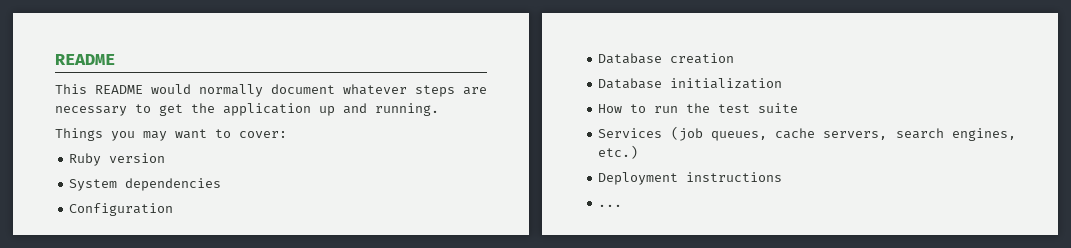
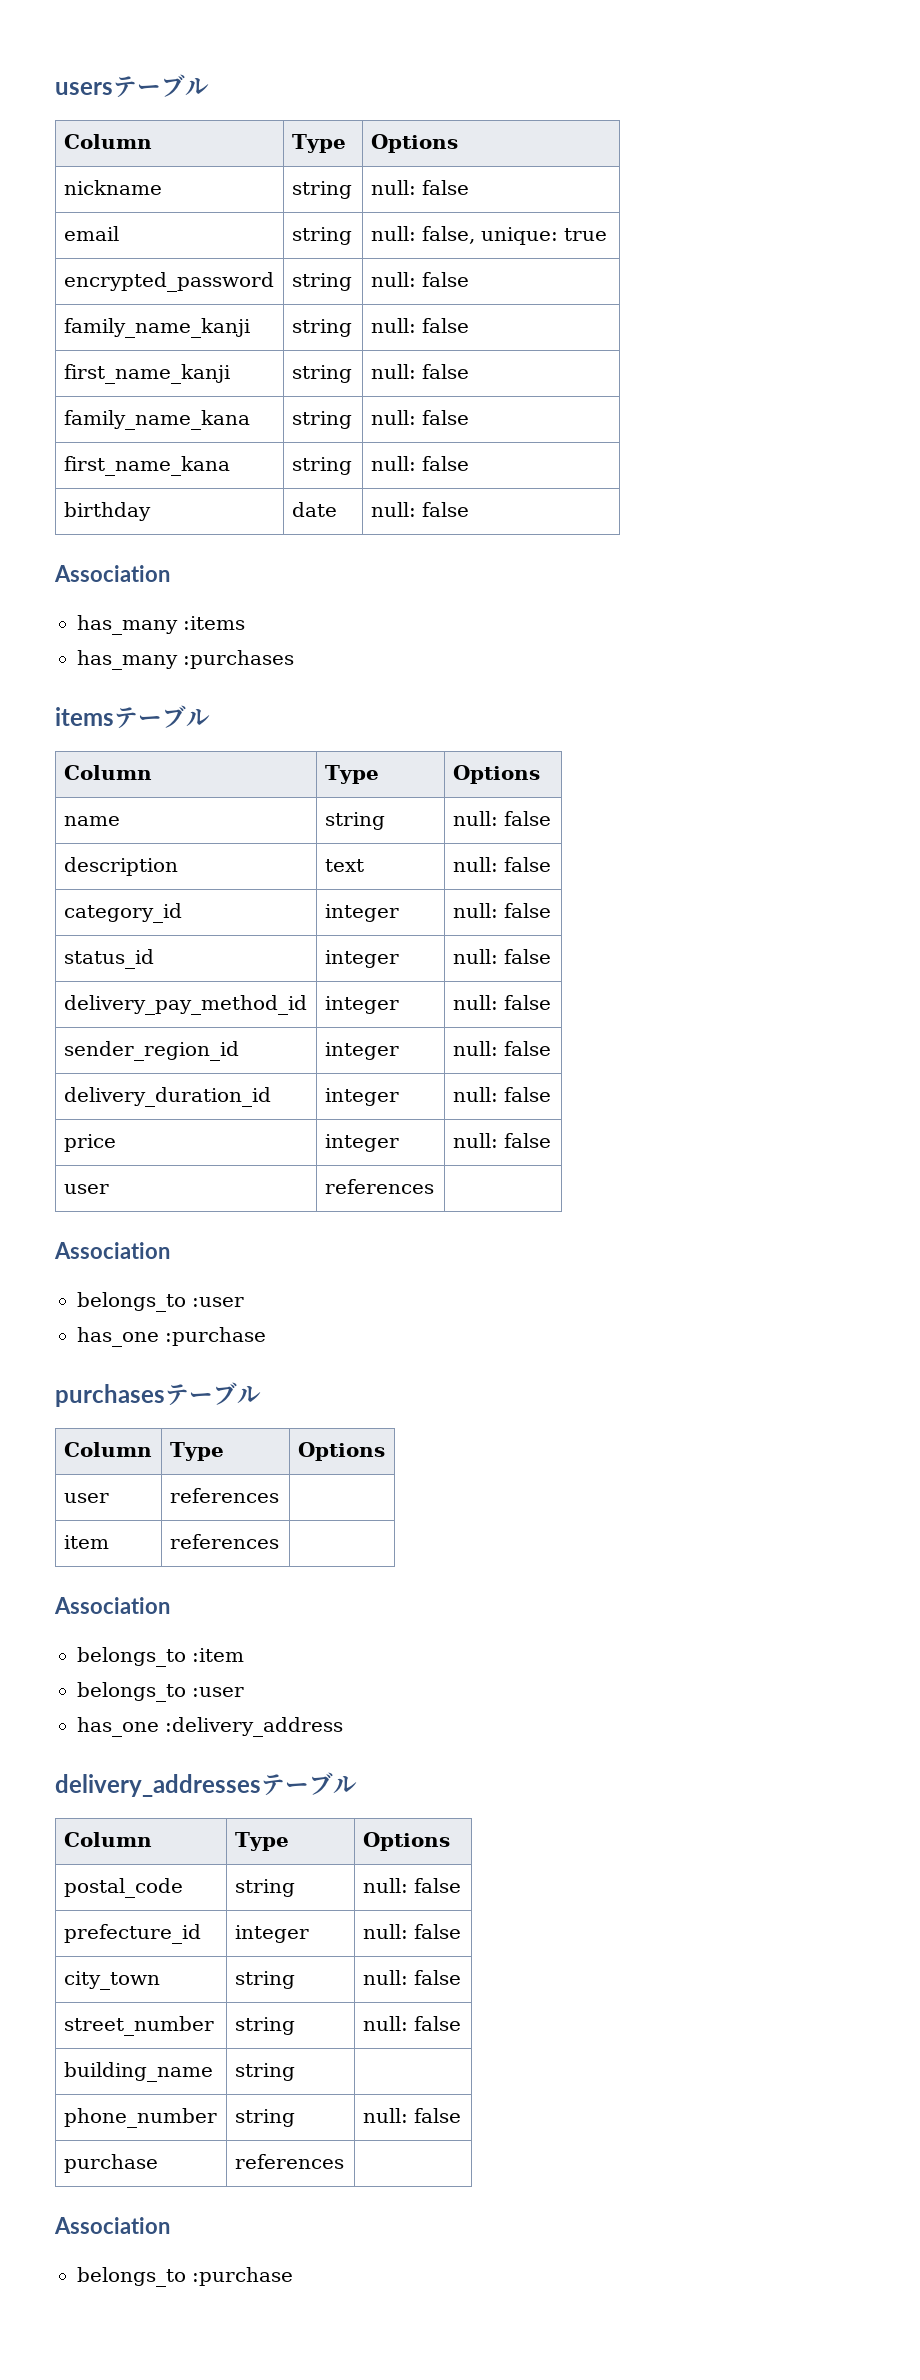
[55,54,115,65] [55,84,487,97] [55,103,439,116] [55,128,287,141] [69,153,166,166] [69,178,222,191] [69,203,174,216] [598,53,735,64] [598,78,783,89] [598,103,799,113] [598,126,1016,141] [598,145,639,159] [598,172,783,185] [598,204,623,207] README // This README would normally document whatever steps are necessary to get the application up and running. // Things you may want to cover: // Ruby version // System dependencies // Configuration // Database creation // Database initialization // How to run the test suite // Services (job queues, cache servers, search engines, etc.) // Deployment instructions // ... -> [55,74,209,98] [63,134,152,149] [291,134,346,153] [370,134,458,153] [63,180,162,195] [291,181,352,199] [370,180,469,195] [63,226,119,241] [291,227,352,245] [370,226,607,245] [63,272,274,292] [291,273,352,291] [370,272,469,287] [63,318,250,338] [291,319,352,337] [370,318,469,333] [63,364,230,384] [291,365,352,383] [370,364,469,379] [63,410,250,430] [291,411,352,429] [370,410,469,425] [63,456,230,476] [291,457,352,475] [370,456,469,471] [63,502,151,521] [291,502,337,517] [370,502,469,517] [54,565,170,582] [77,615,245,635] [77,650,294,670] [55,705,210,729] [63,765,152,780] [324,765,379,784] [452,765,540,784] [63,816,120,826] [324,812,385,830] [452,811,551,826] [63,857,178,876] [324,859,364,872] [452,857,551,872] [63,903,182,923] [324,904,399,922] [452,903,551,918] [63,949,154,969] [324,950,399,968] [452,949,551,964] [63,995,307,1015] [324,996,399,1014] [452,995,551,1010] [63,1041,239,1061] [324,1042,399,1060] [452,1041,551,1056] [63,1087,271,1107] [324,1088,399,1106] [452,1087,551,1102] [63,1134,116,1152] [324,1134,399,1152] [452,1133,551,1148] [63,1184,109,1194] [324,1179,434,1194] [54,1242,170,1259] [77,1292,244,1312] [77,1327,266,1347] [55,1382,261,1407] [63,1442,152,1457] [169,1442,224,1461] [297,1442,385,1461] [63,1493,109,1503] [169,1488,279,1503] [63,1535,109,1549] [169,1534,279,1549] [54,1597,170,1614] [77,1647,244,1667] [77,1682,244,1702] [77,1717,343,1737] [55,1772,357,1797] [63,1832,152,1847] [234,1832,289,1851] [362,1832,450,1851] [63,1878,183,1898] [234,1879,295,1897] [362,1878,461,1893] [63,1924,201,1944] [234,1925,309,1943] [362,1924,461,1939] [63,1971,160,1990] [234,1971,295,1989] [362,1970,461,1985] [63,2016,214,2036] [234,2017,295,2035] [362,2016,461,2031] [63,2062,213,2082] [234,2063,295,2081] [63,2108,217,2128] [234,2109,295,2127] [362,2108,461,2123] [63,2154,158,2173] [234,2154,344,2169] [54,2217,170,2234] [77,2267,293,2287] usersテーブル // Column | Type | Options // nickname | string | null: false // email | string | null: false, unique: true // encrypted_password | string | null: false // family_name_kanji | string | null: false // first_name_kanji | string | null: false // family_name_kana | string | null: false // first_name_kana | string | null: false // birthday | date | null: false // Association // has_many :items // has_many :purchases // itemsテーブル // Column | Type | Options // name | string | null: false // description | text | null: false // category_id | integer | null: false // status_id | integer | null: false // delivery_pay_method_id | integer | null: false // sender_region_id | integer | null: false // delivery_duration_id | integer | null: false // price | integer | null: false // user | references | // Association // belongs_to :user // has_one :purchase // purchasesテーブル // Column | Type | Options // user | references | // item | references | // Association // belongs_to :item // belongs_to :user // has_one :delivery_address // delivery_addressesテーブル // Column | Type | Options // postal_code | string | null: false // prefecture_id | integer | null: false // city_town | string | null: false // street_number | string | null: false // building_name | string | // phone_number | string | null: false // purchase | references | // Association // belongs_to :purchase

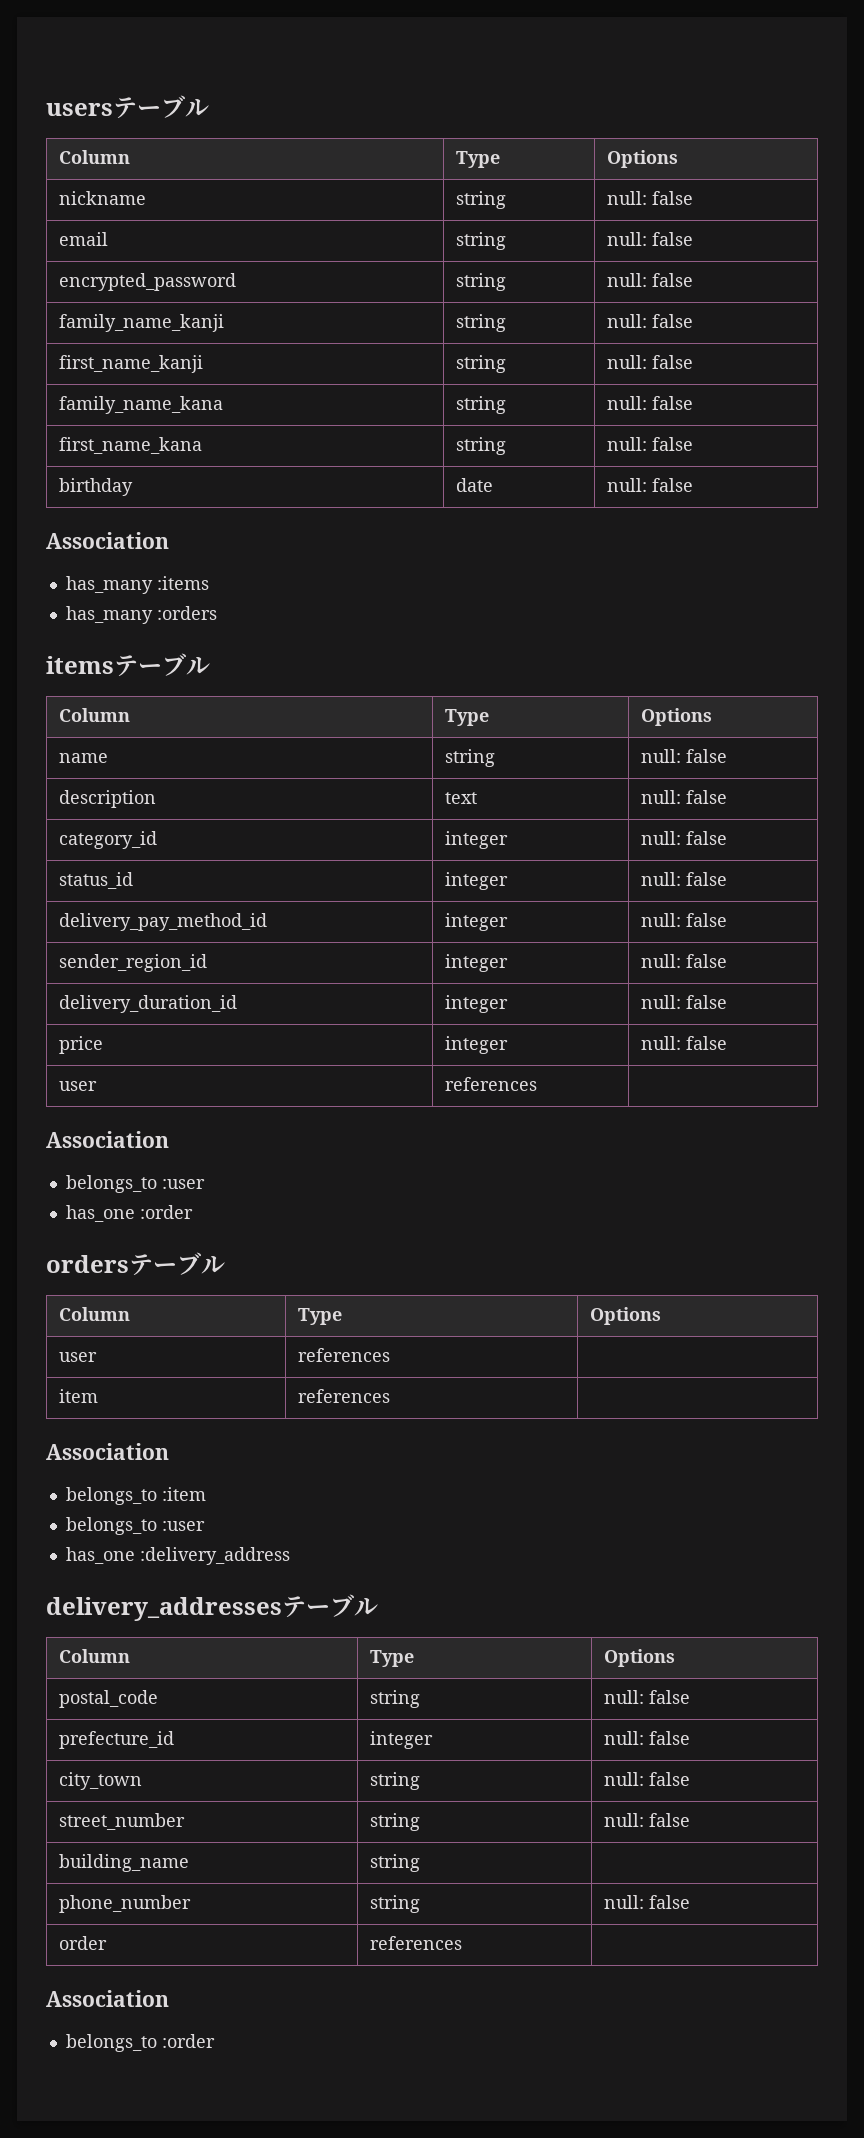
[421,226,607,245] false, unique: true -> [652,232,694,246] false
[183,650,294,669] :purchases -> [156,606,217,620] :orders
[165,1327,266,1346] [55,1384,165,1407] :purchase // purchases -> [139,1205,193,1219] [46,1255,129,1273] :order // orders
[63,2154,158,2173] [234,2154,344,2169] [54,2217,170,2234] [77,2267,293,2287] purchase | references | // Association // belongs_to :purchase -> [59,1936,108,1950] [370,1936,463,1950] [46,1990,169,2007] [65,2034,215,2052] order | references | // Association // belongs_to :order

